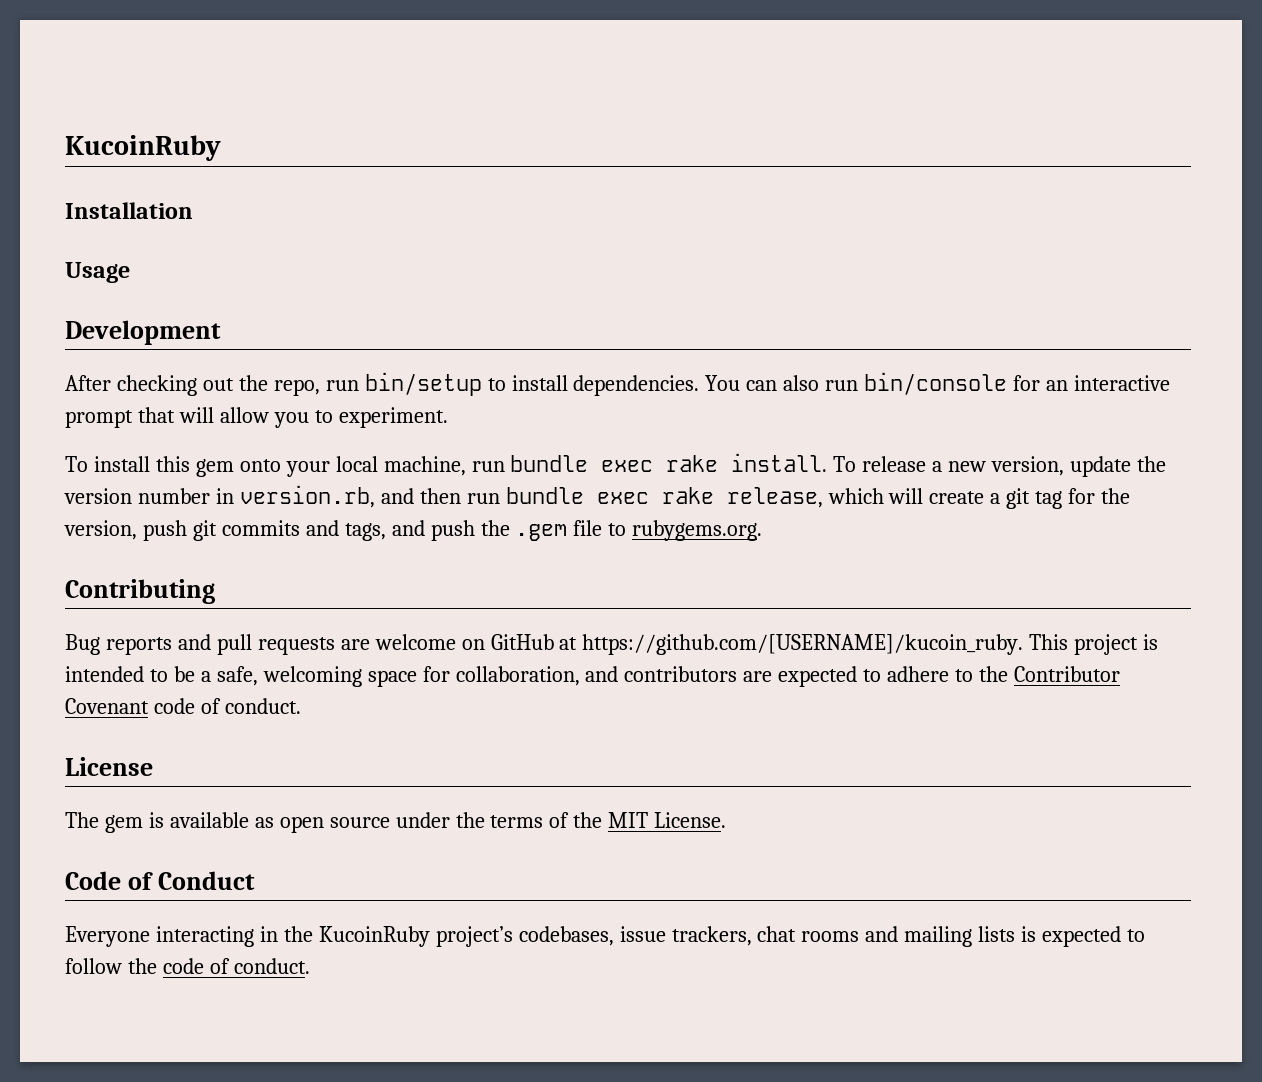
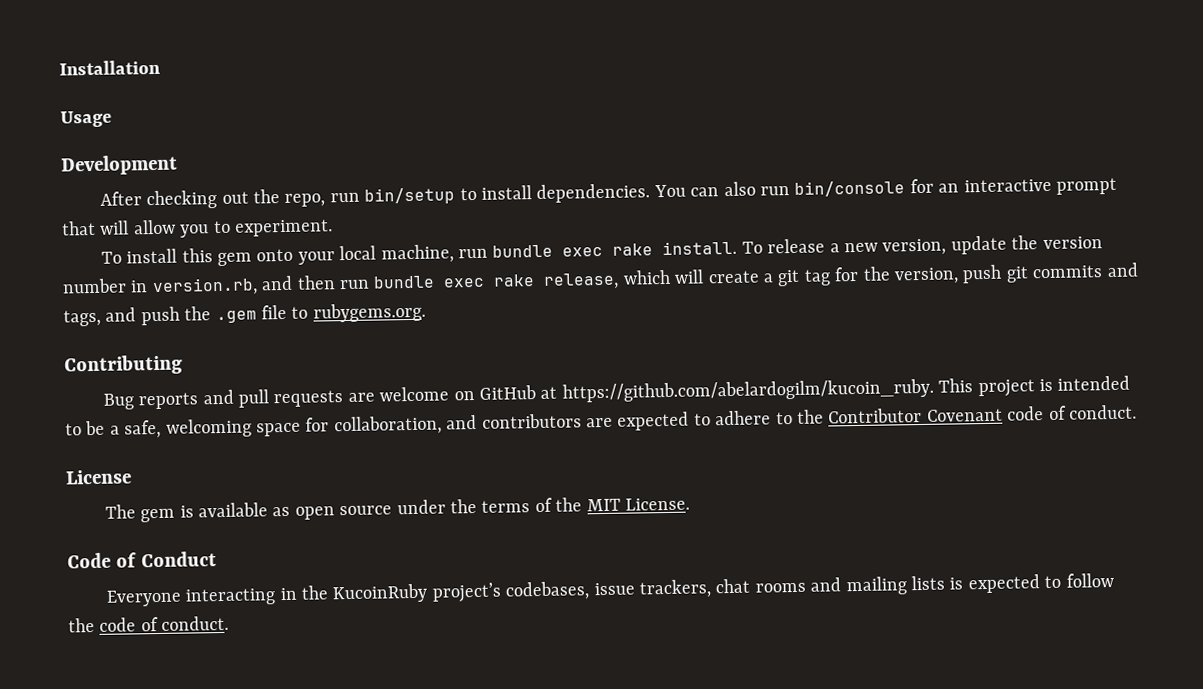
[65,135,221,161] KucoinRuby // -> (59, 67) none
[582,634,1024,655] https://github.com/[USERNAME]/kucoin_ruby. -> [561,378,934,403] https://github.com/abelardogilm/kucoin_ruby.

